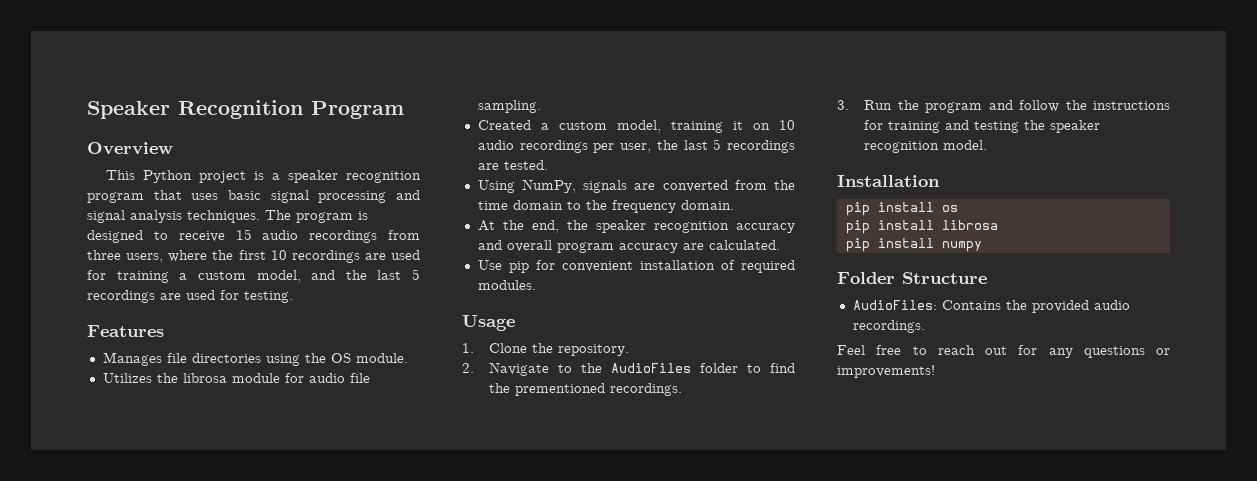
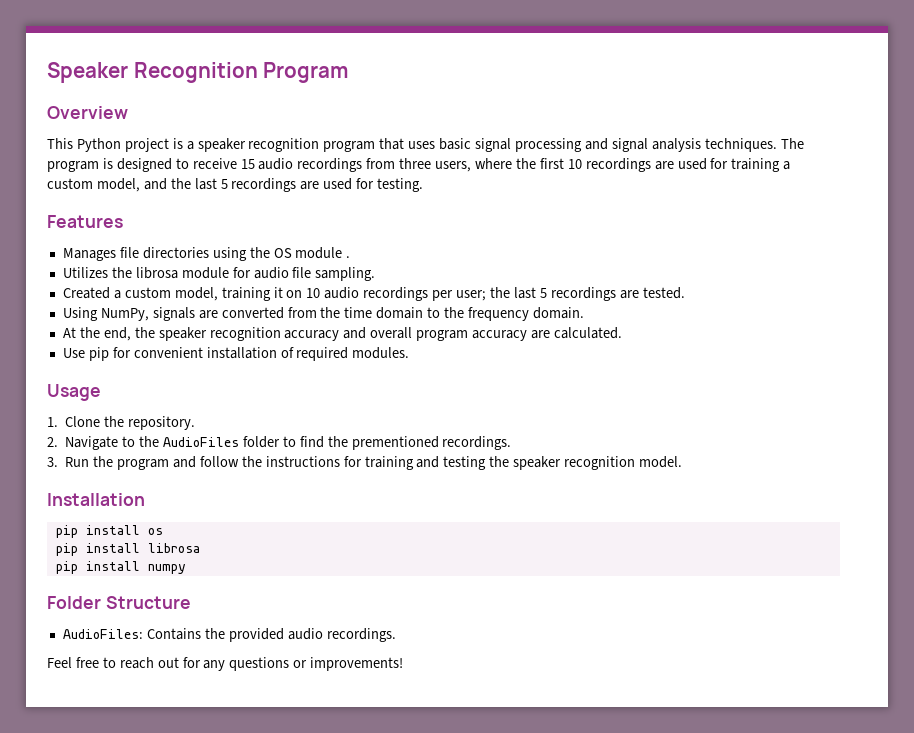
[355,353,408,363] module. -> [295,247,351,259] module .
[620,143,652,153] user, -> [456,290,487,301] user;

